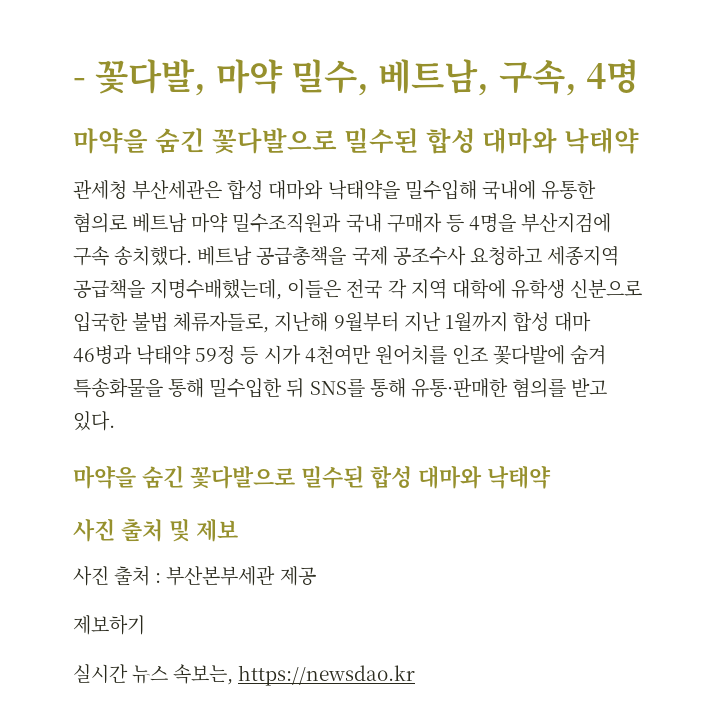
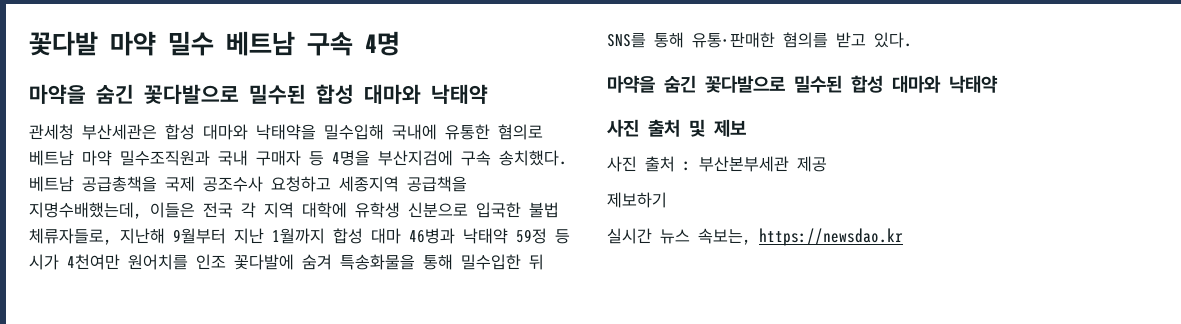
[73,59,577,96] - 꽃다발, 마약 밀수, 베트남, 구속, -> [29,31,353,56] 꽃다발 마약 밀수 베트남 구속

